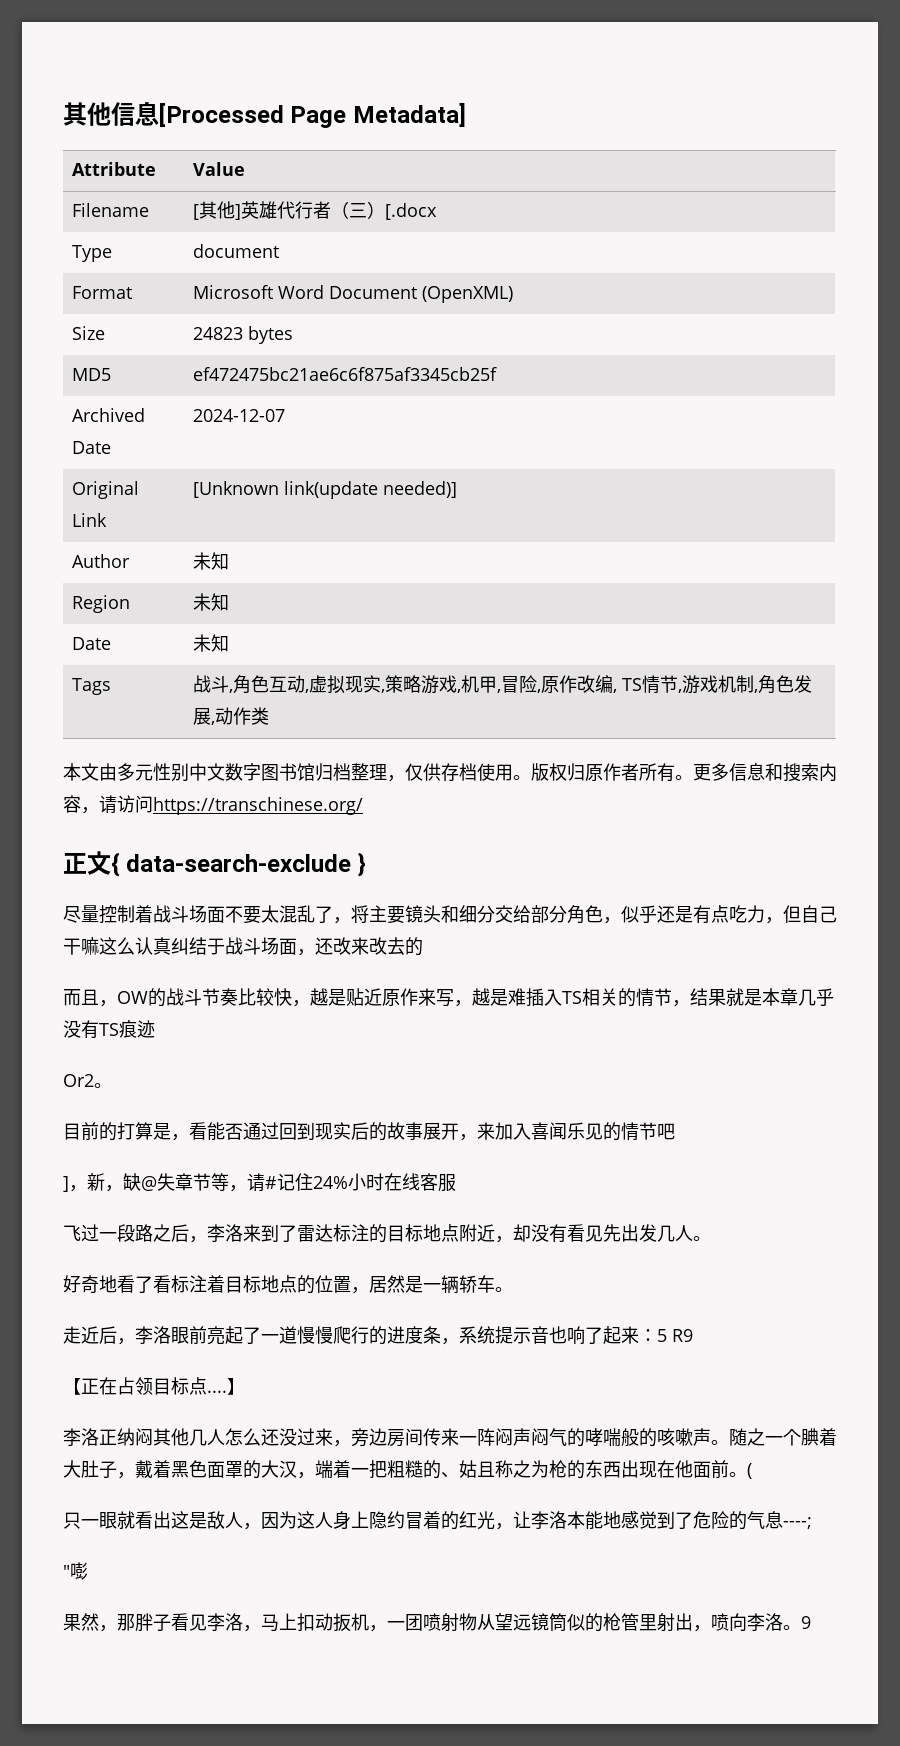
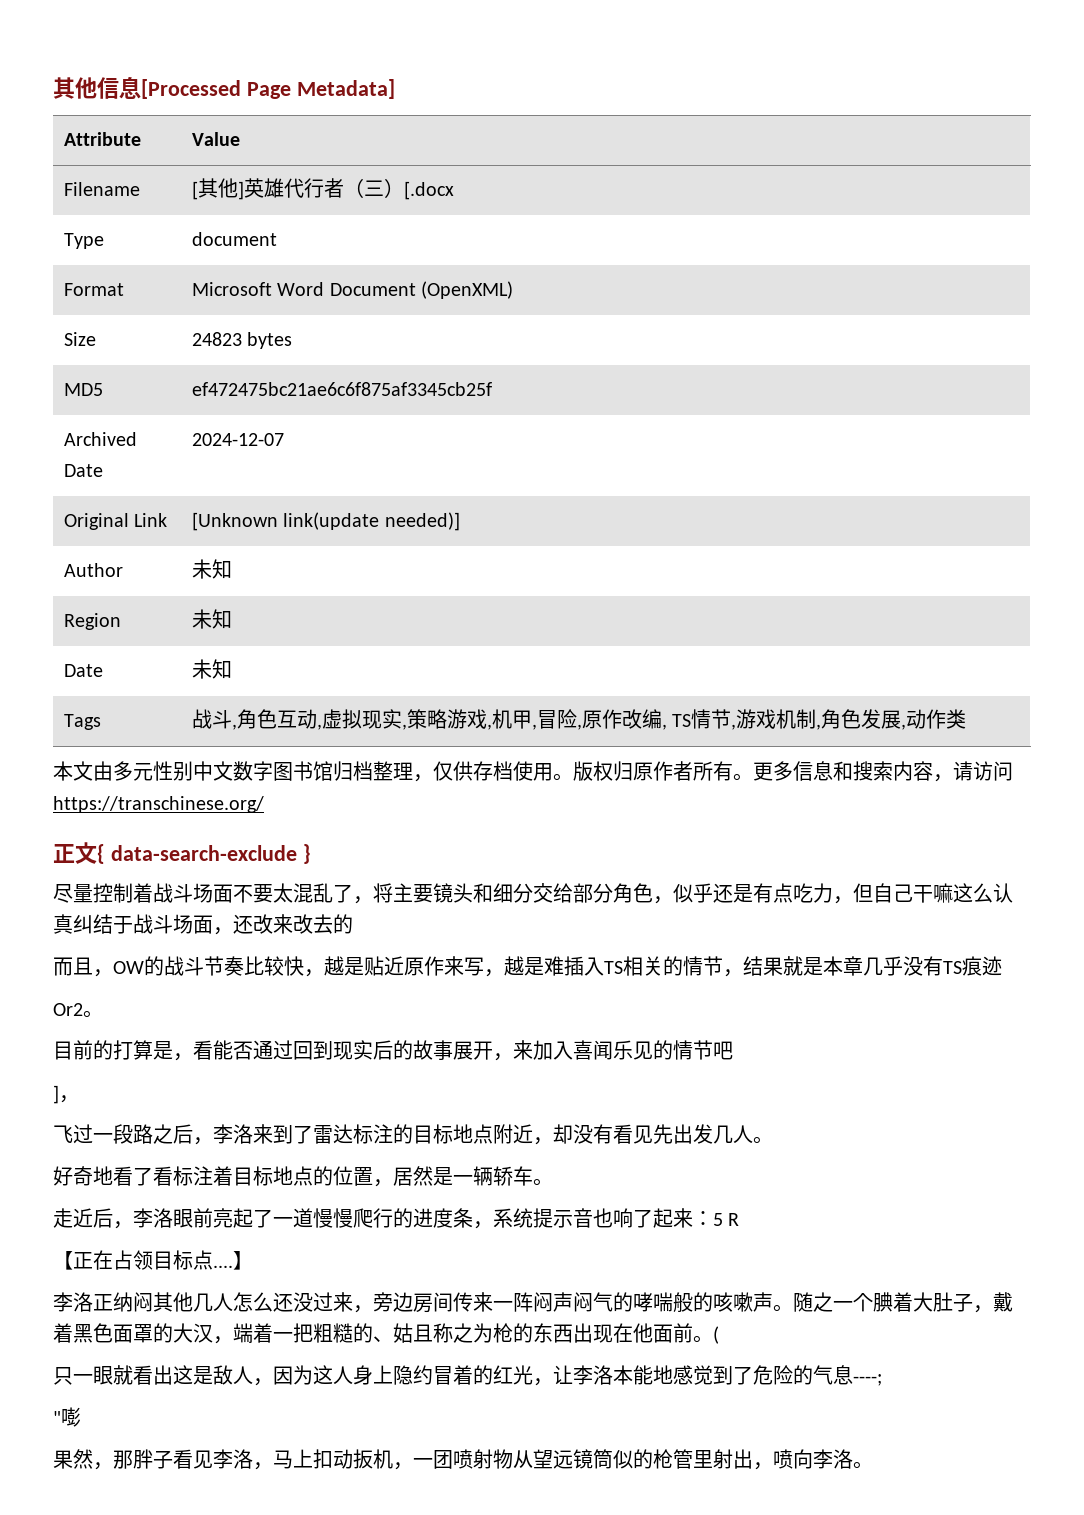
[87,1173,456,1192] 新，缺@失章节等，请#记住24%小时在线客服 -> (79, 1099) none
[672,1329,693,1342] R9 -> [728,1213,740,1226] R
[801,1616,811,1629] 9 -> (873, 1465) none

